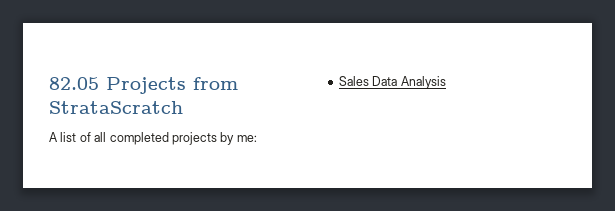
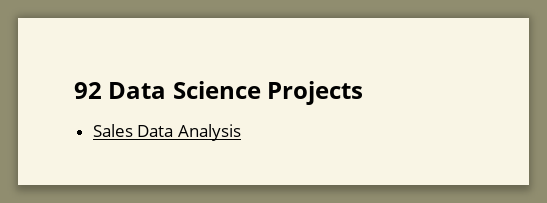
[49,77,238,94] [49,101,183,114] [49,132,257,145] 82.05 Projects from StrataScratch // A list of all completed projects by me: -> [74,81,364,105] 92 Data Science Projects

